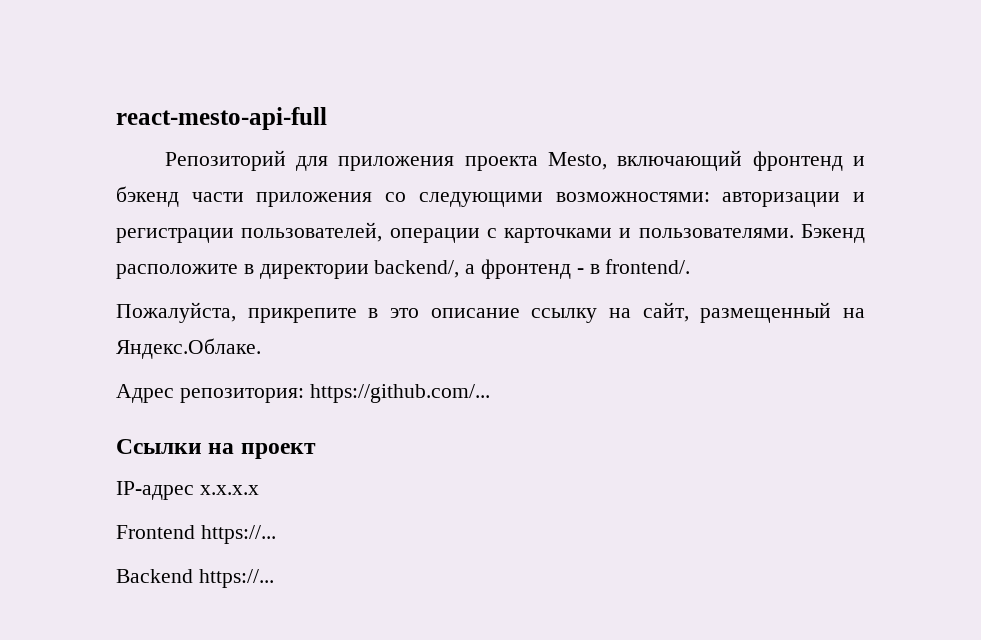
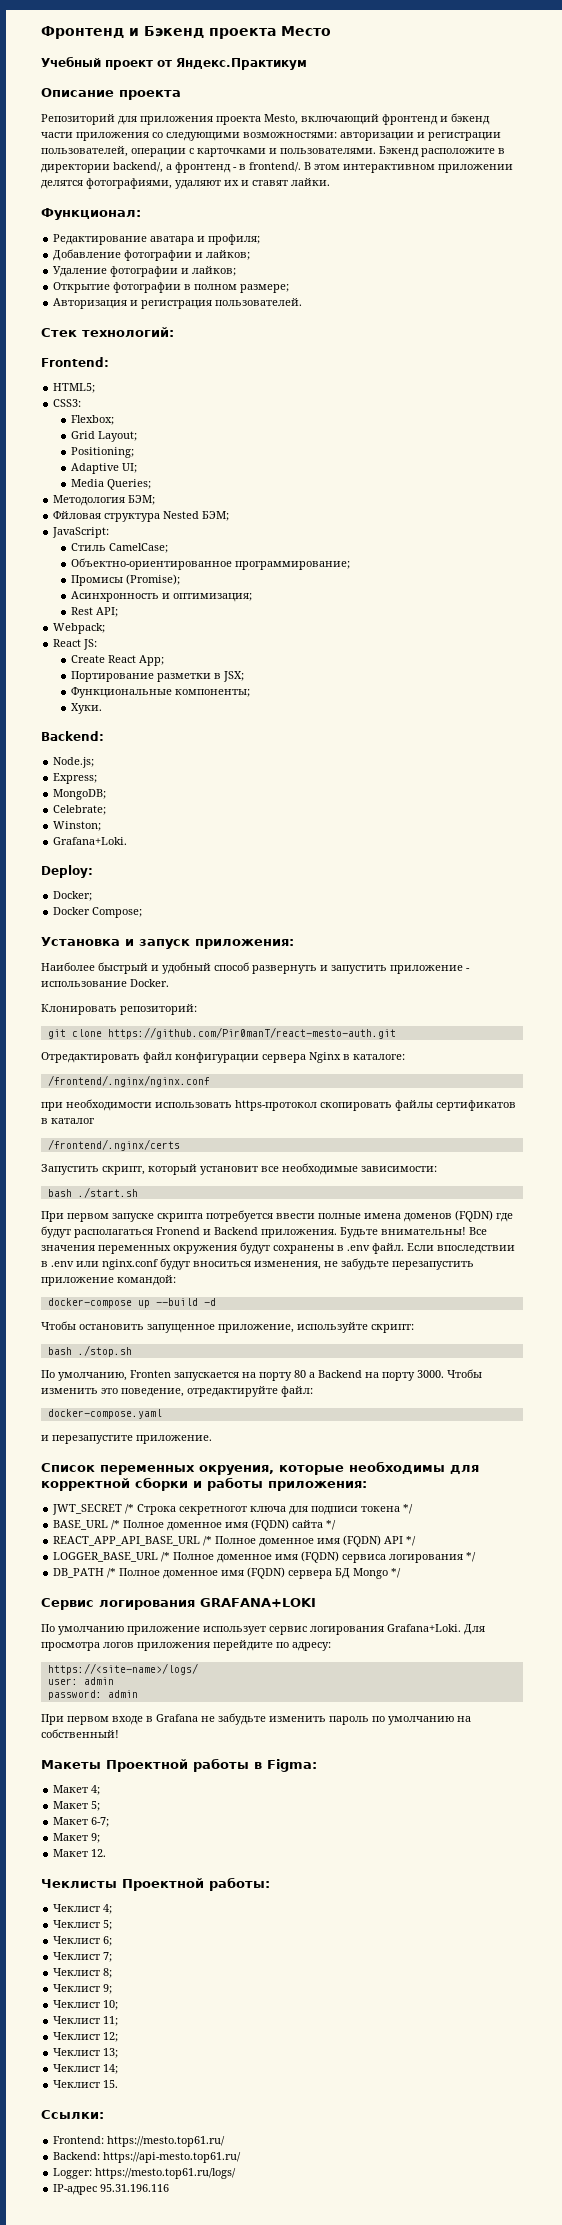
[116,107,327,130] react-mesto-api-full -> [41,26,331,39] [41,56,307,70] [41,88,181,100] Фронтенд и Бэкенд проекта Место // Учебный проект от Яндекс.Практикум // Описание проекта
[116,302,865,323] [116,338,261,359] [116,384,490,403] [116,439,316,459] [116,481,259,500] [116,525,276,544] [116,569,274,588] // Пожалуйста, прикрепите в это описание ссылку на сайт, размещенный на Яндекс.Облаке. // Адрес репозитория: https://github.com/... // Ссылки на проект // IP-адрес x.x.x.x // Frontend https://... // Backend https://... -> [304,162,513,173] [41,178,330,189] [41,208,141,220] [53,234,261,245] [53,249,251,261] [53,266,237,277] [53,282,290,293] [53,298,303,309] [41,327,174,337] [41,357,109,367] [53,383,96,393] [53,399,82,407] [70,415,114,425] [70,431,137,442] [70,447,134,458] [70,463,137,474] [70,479,151,490] [53,495,156,506] [53,511,230,522] [52,527,110,538] [70,543,168,553] [70,558,350,570] [70,574,180,586] [70,591,252,602] [70,607,118,617] [53,623,106,634] [53,639,98,650] [70,655,164,666] [70,671,244,682] [70,687,250,698] [70,703,102,714] [41,731,104,741] [53,757,95,768] [53,773,98,784] [53,789,107,800] [53,805,107,815] [53,821,102,831] [53,837,128,845] [41,865,93,878] [53,891,93,901] [53,907,143,918] [41,937,294,949] [41,962,470,974] [41,979,169,987] [41,1004,197,1015] [47,1027,396,1039] [41,1052,405,1063] [47,1075,210,1087] [41,1099,516,1111] [41,1118,94,1124] [47,1139,180,1151] [41,1163,437,1175] [47,1187,138,1198] [41,1210,513,1222] [41,1226,487,1238] [41,1242,515,1254] [41,1258,474,1270] [41,1275,176,1286] [47,1298,216,1308] [41,1321,414,1333] [47,1345,132,1357] [41,1369,482,1381] [41,1386,313,1397] [47,1409,162,1419] [41,1435,212,1444] [41,1461,479,1475] [41,1477,367,1491] [52,1504,414,1515] [53,1519,337,1531] [53,1535,417,1547] [53,1551,477,1563] [53,1567,402,1579] [41,1598,316,1610] [41,1624,485,1635] [41,1640,331,1651] [47,1663,198,1675] [47,1677,114,1685] [47,1690,138,1700] [41,1713,471,1725] [41,1729,119,1738] [41,1758,317,1772] [53,1785,101,1795] [53,1801,101,1811] [53,1817,110,1827] [53,1833,101,1843] [53,1849,107,1857] [41,1877,270,1891] [53,1904,113,1914] [53,1920,113,1930] [53,1936,113,1946] [53,1952,113,1962] [53,1968,113,1978] [53,1984,113,1994] [53,2000,119,2010] [53,2016,119,2026] [53,2032,119,2042] [53,2048,119,2058] [53,2064,119,2074] [53,2080,119,2088] [41,2110,104,2119] [53,2136,226,2147] [53,2152,242,2163] [53,2168,237,2179] [53,2184,170,2195] В этом интерактивном приложении делятся фотографиями, удаляют их и ставят лайки. // Функционал: // Редактирование аватара и профиля; // Добавление фотографии и лайков; // Удаление фотографии и лайков; // Открытие фотографии в полном размере; // Авторизация и регистрация пользователей. // Стек технологий: // Frontend: // HTML5; // CSS3: // Flexbox; // Grid Layout; // Positioning; // Adaptive UI; // Media Queries; // Методология БЭМ; // Фйловая структура Nested БЭМ; // JavaScript: // Стиль CamelCase; // Объектно-ориентированное программирование; // Промисы (Promise); // Асинхронность и оптимизация; // Rest API; // Webpack; // React JS: // Create React App; // Портирование разметки в JSX; // Функциональные компоненты; // Хуки. // Backend: // Node.js; // Express; // MongoDB; // Сelebrate; // Winston; // Grafana+Loki. // Deploy: // Docker; // Docker Compose; // Установка и запуск приложения: // Наиболее быстрый и удобный способ развернуть и запустить приложение - использование Docker. // Клонировать репозиторий: // git clone https://github.com/Pir0manT/react-mesto-auth.git // Отредактировать файл конфигурации сервера Nginx в каталоге: // /frontend/.nginx/nginx.conf // при необходимости иcпользовать https-протокол скопировать файлы сертификатов в каталог // /frontend/.nginx/certs // Запустить скрипт, который установит все необходимые зависимости: // bash ./start.sh // При первом запуске скрипта потребуется ввести полные имена доменов (FQDN) где будут располагаться Fronend и Backend приложения. Будьте внимательны! Все значения переменных окружения будут сохранены в .env файл. Если впоследствии в .env или nginx.conf будут вноситься изменения, не забудьте перезапустить приложение командой: // docker-compose up --build -d // Чтобы остановить запущенное приложение, используйте скрипт: // bash ./stop.sh // По умолчанию, Fronten запускается на порту 80 а Backend на порту 3000. Чтобы изменить это поведение, отредактируйте файл: // docker-compose.yaml // и перезапустите приложение. // Список переменных окруения, которые необходимы для корректной сборки и работы приложения: // JWT_SECRET /* Строка секретногот ключа для подписи токена */ // BASE_URL /* Полное доменное имя (FQDN) сайта */ // REACT_APP_API_BASE_URL /* Полное доменное имя (FQDN) API */ // LOGGER_BASE_URL /* Полное доменное имя (FQDN) сервиса логирования */ // DB_PATH /* Полное доменное имя (FQDN) сервера БД Mongo */ // Сервис логирования GRAFANA+LOKI // По умолчанию приложение использует сервис логирования Grafana+Loki. Для просмотра логов приложения перейдите по адресу: // https://<site-name>/logs/ // user: admin // password: admin // При первом входе в Grafana не забудьте изменить пароль по умолчанию на собственный! // Макеты Проектной работы в Figma: // Макет 4; // Макет 5; // Макет 6-7; // Макет 9; // Макет 12. // Чеклисты Проектной работы: // Чеклист 4; // Чеклист 5; // Чеклист 6; // Чеклист 7; // Чеклист 8; // Чеклист 9; // Чеклист 10; // Чеклист 11; // Чеклист 12; // Чеклист 13; // Чеклист 14; // Чеклист 15. // Ссылки: // Frontend: https://mesto.top61.ru/ // Backend: https://api-mesto.top61.ru/ // Logger: https://mesto.top61.ru/logs/ // IP-адрес 95.31.196.116

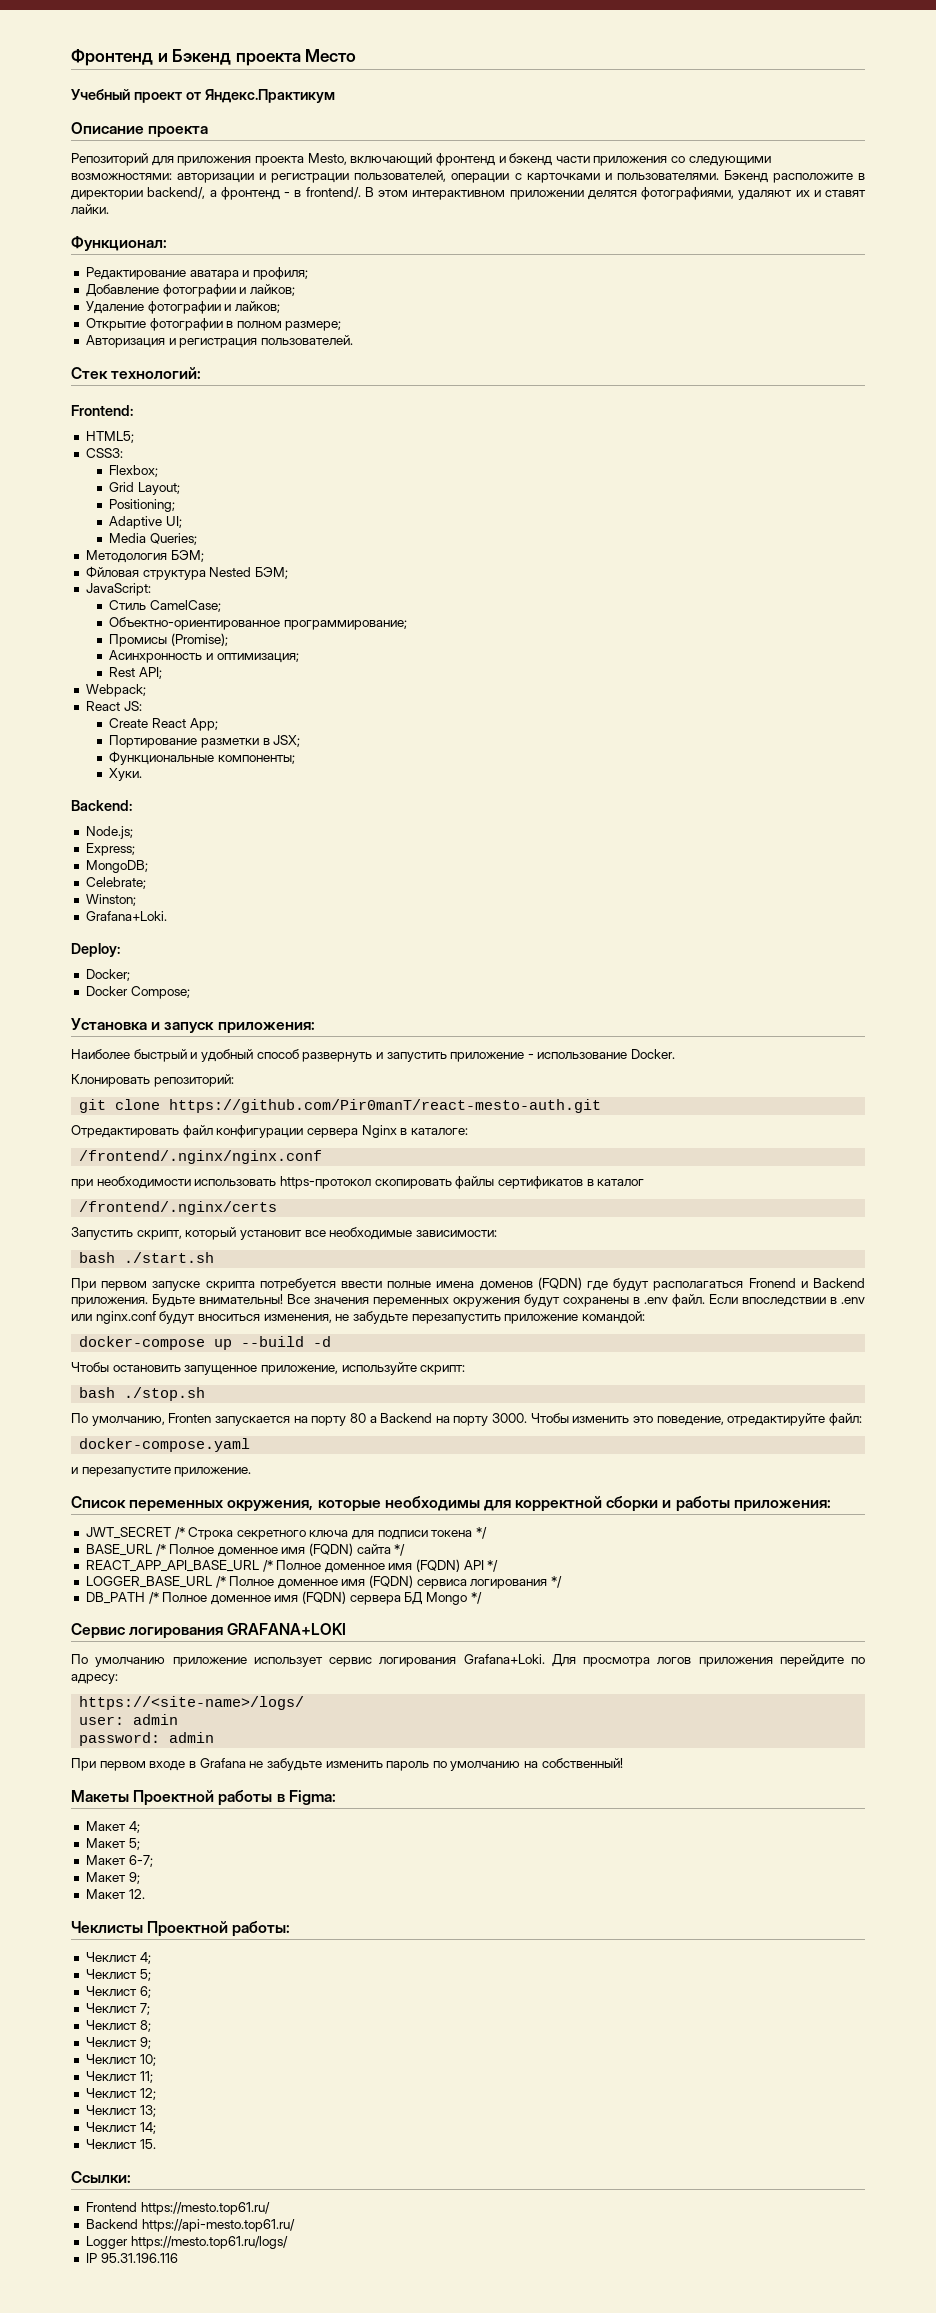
[199,1465,274,1475] окруения, -> [227,1500,314,1512] окружения,
[179,1506,248,1515] секретногот -> [236,1530,306,1540] секретного
[53,2136,105,2144] Frontend: -> [85,2202,137,2212] Frontend
[53,2152,101,2160] Backend: -> [85,2219,138,2229] Backend
[53,2168,93,2179] Logger: -> [85,2236,128,2249] Logger
[53,2184,98,2195] IP-адрес -> [85,2253,97,2263] IP

